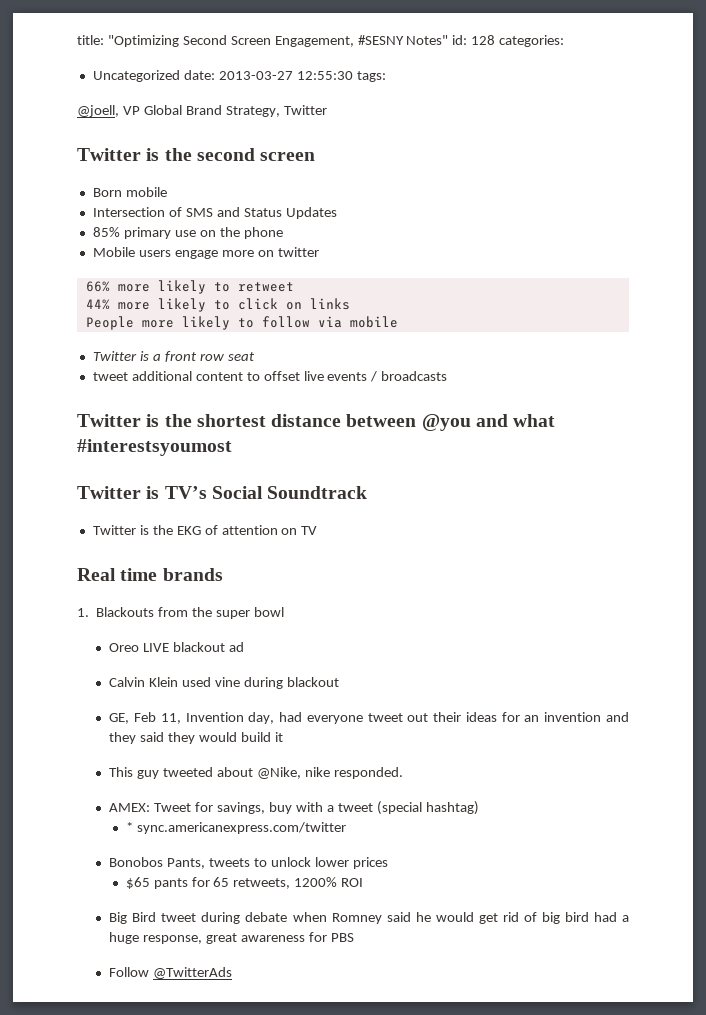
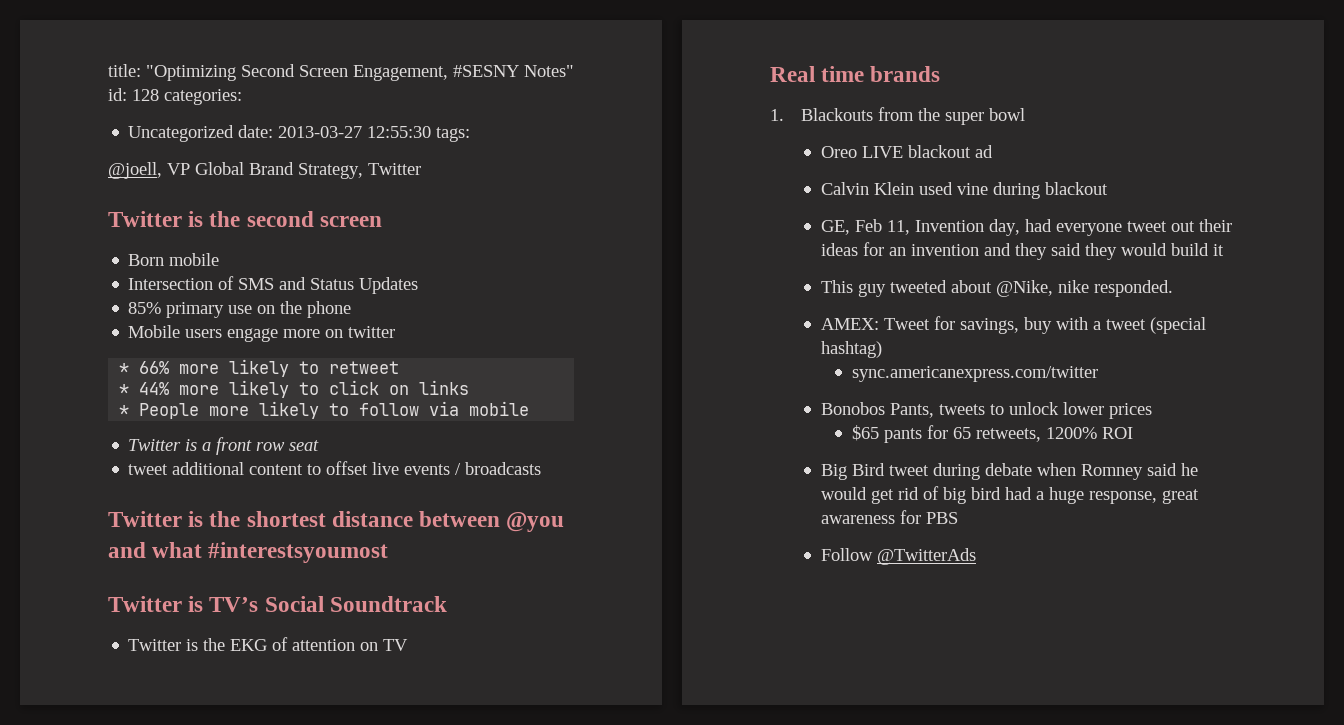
(319, 252) none -> [119,363,130,374] *
(294, 287) none -> [119,384,130,395] *
(350, 304) none -> [119,405,130,416] *
[125,822,133,832] * -> (882, 349) none

